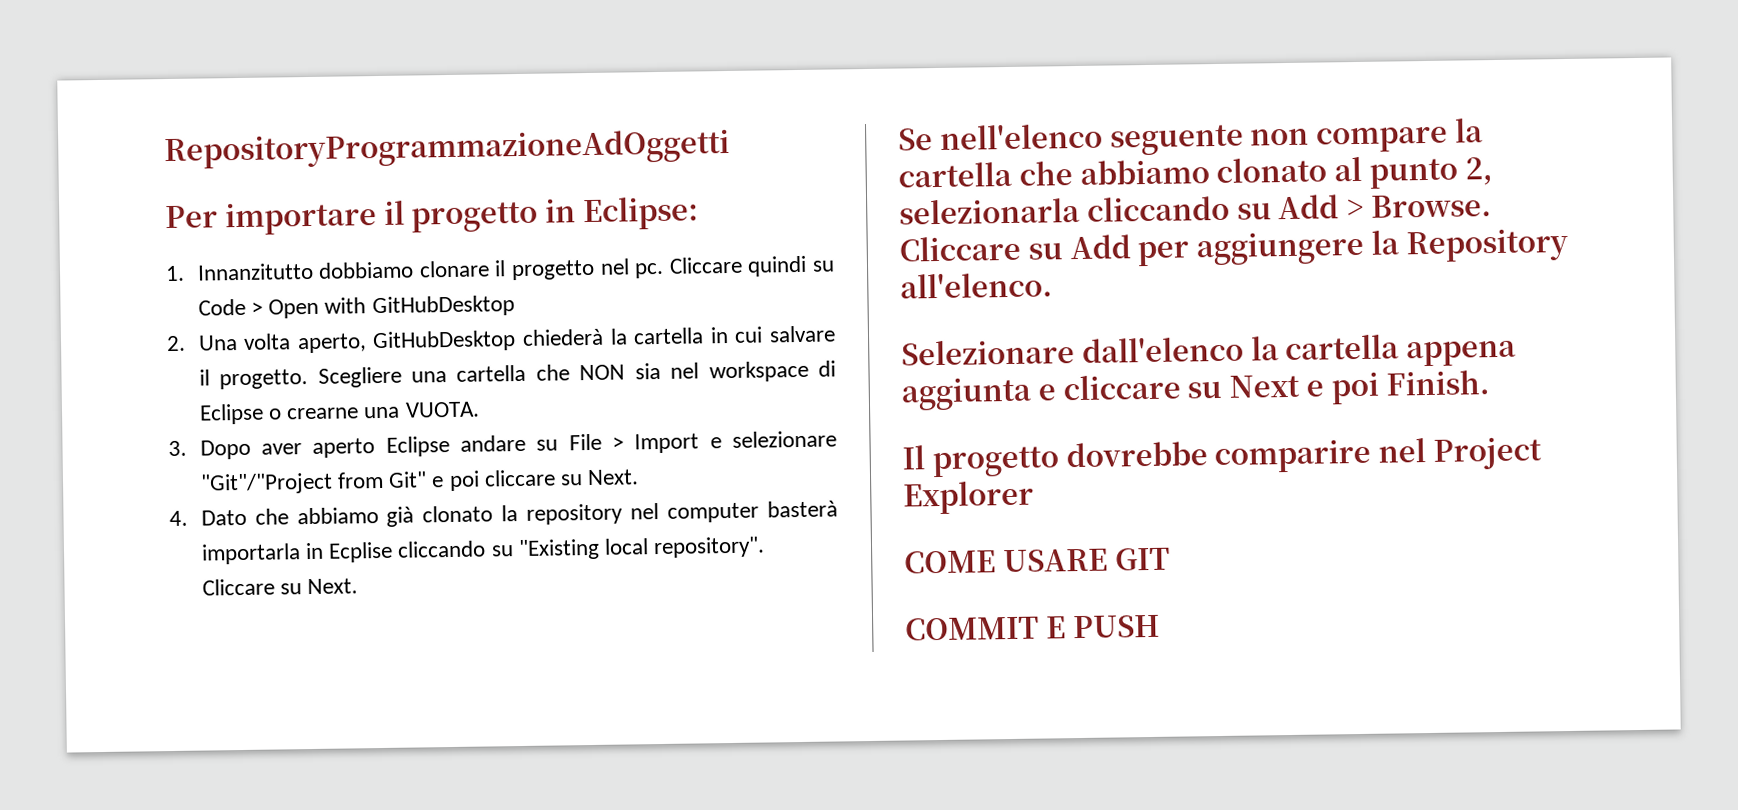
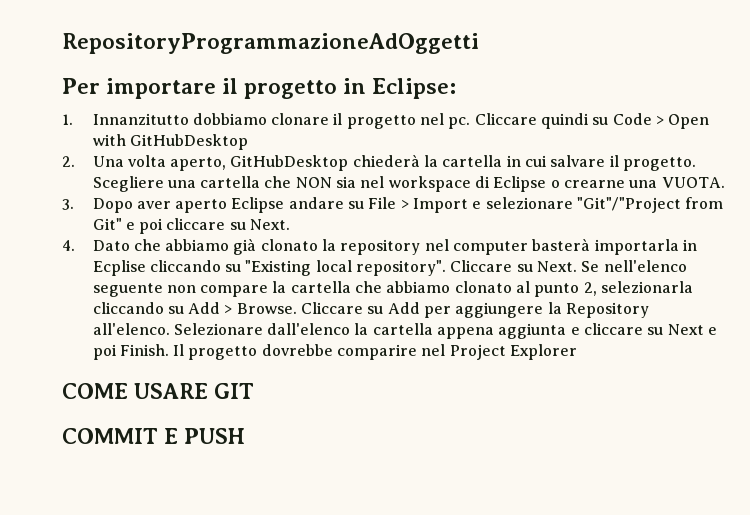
(359, 586) // -> (578, 266) none
(1053, 285) // -> (170, 329) none
(1490, 383) // -> (169, 350) none

